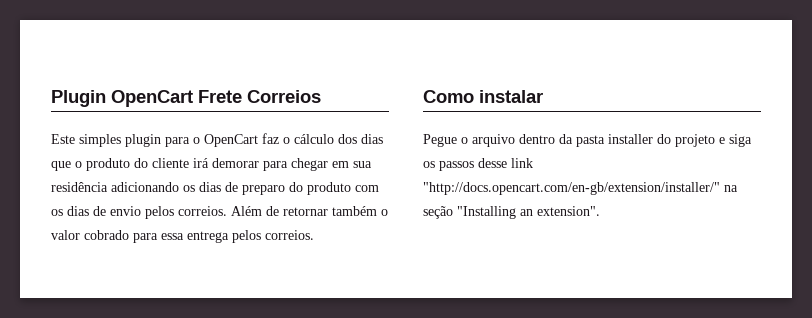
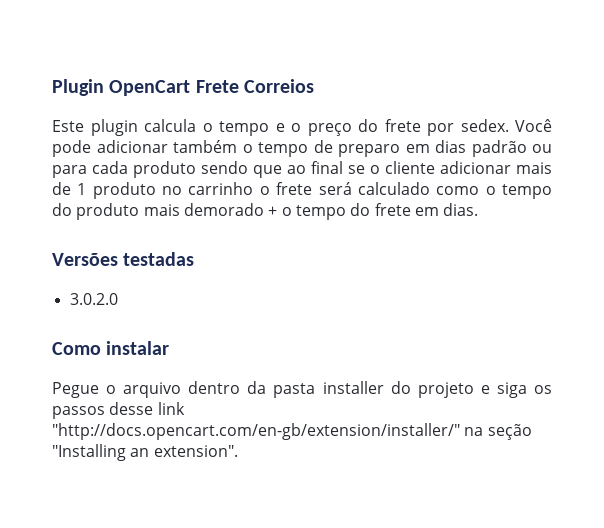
[79,133,383,147] [51,158,372,171] [51,182,379,195] [51,206,388,219] [51,230,314,243] simples plugin para o OpenCart faz o cálculo dos dias que o produto do cliente irá demorar para chegar em sua residência adicionando os dias de preparo do produto com os dias de envio pelos correios. Além de retornar também o valor cobrado para essa entrega pelos correios. -> [90,119,552,136] [52,140,552,157] [52,161,552,178] [52,182,553,199] [52,203,479,220] [52,252,195,266] [69,293,118,305] plugin calcula o tempo e o preço do frete por sedex. Você pode adicionar também o tempo de preparo em dias padrão ou para cada produto sendo que ao final se o cliente adicionar mais de 1 produto no carrinho o frete será calculado como o tempo do produto mais demorado + o tempo do frete em dias. // Versões testadas // 3.0.2.0

